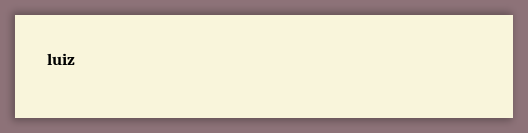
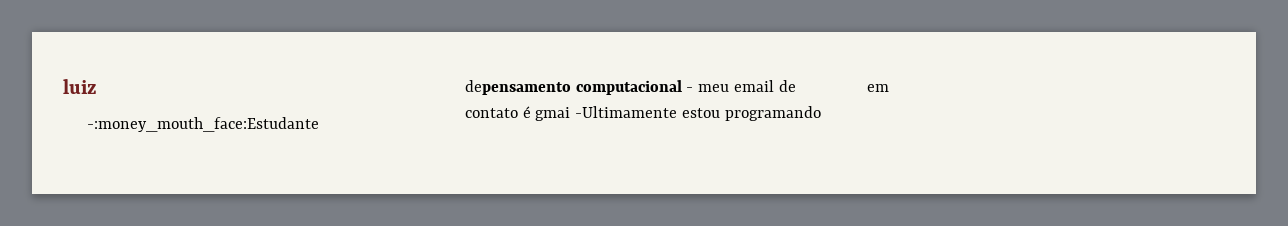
(75, 59) none -> [86,117,319,132] [465,80,796,95] [465,106,821,121] [867,84,889,92] // -:money_mouth_face:Estudante depensamento computacional - meu email de contato é gmai -Ultimamente estou programando em

